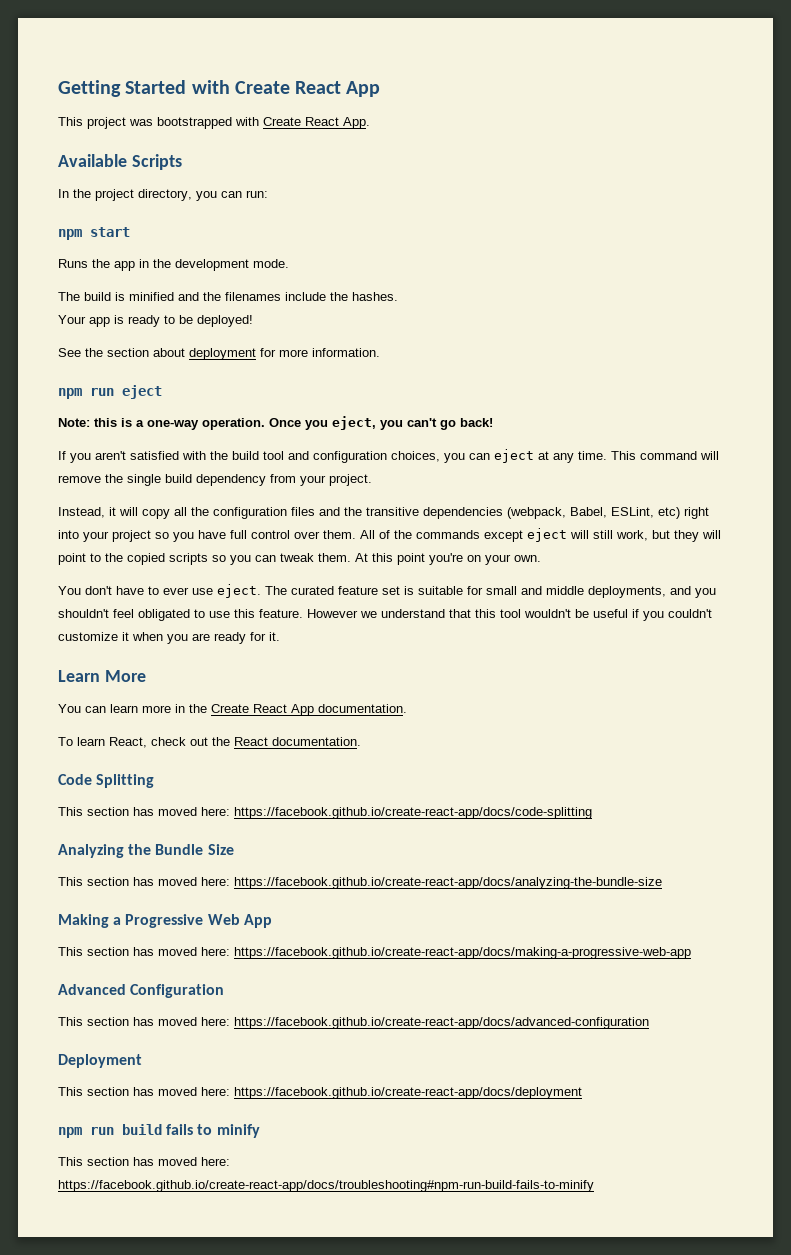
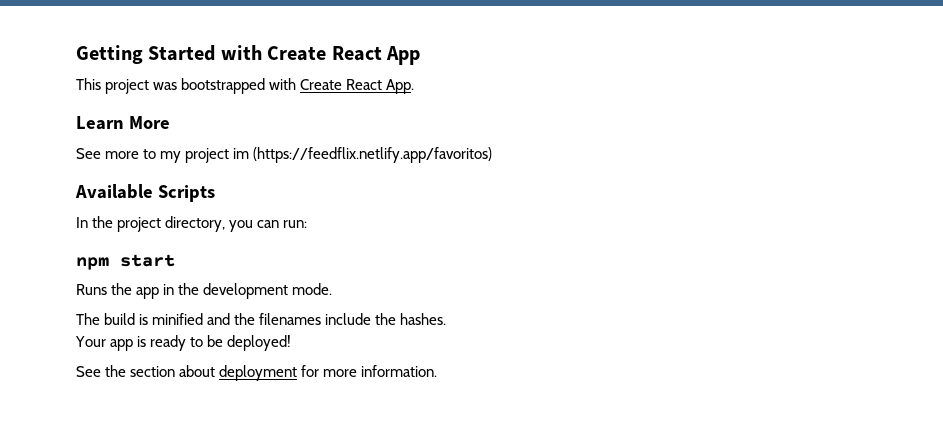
(370, 123) none -> [76,116,170,130] [76,147,493,163] // Learn More // See more to my project im (https://feedflix.netlify.app/favoritos)
[58,385,162,399] [58,416,493,430] [58,449,719,463] [58,474,372,486] [58,507,709,519] [58,528,721,542] [58,553,541,565] [58,584,716,598] [58,609,712,621] [58,632,280,644] [58,670,146,682] [58,704,407,716] [58,737,361,748] [58,774,155,788] [58,807,592,819] [58,844,234,858] [58,877,662,889] [58,914,272,928] [58,947,691,959] [58,984,225,998] [58,1017,649,1029] [58,1054,142,1068] [58,1087,582,1099] [58,1124,260,1138] [58,1157,230,1166] [58,1180,594,1192] // npm run eject // Note: this is a one-way operation. Once you eject, you can't go back! // If you aren't satisfied with the build tool and configuration choices, you can eject at any time. This command will remove the single build dependency from your project. // Instead, it will copy all the configuration files and the transitive dependencies (webpack, Babel, ESLint, etc) right into your project so you have full control over them. All of the commands except eject will still work, but they will point to the copied scripts so you can tweak them. At this point you're on your own. // You don't have to ever use eject. The curated feature set is suitable for small and middle deployments, and you shouldn't feel obligated to use this feature. However we understand that this tool wouldn't be useful if you couldn't customize it when you are ready for it. // Learn More // You can learn more in the Create React App documentation. // To learn React, check out the React documentation. // Code Splitting // This section has moved here: https://facebook.github.io/create-react-app/docs/code-splitting // Analyzing the Bundle Size // This section has moved here: https://facebook.github.io/create-react-app/docs/analyzing-the-bundle-size // Making a Progressive Web App // This section has moved here: https://facebook.github.io/create-react-app/docs/making-a-progressive-web-app // Advanced Configuration // This section has moved here: https://facebook.github.io/create-react-app/docs/advanced-configuration // Deployment // This section has moved here: https://facebook.github.io/create-react-app/docs/deployment // npm run build fails to minify // This section has moved here: https://facebook.github.io/create-react-app/docs/troubleshooting#npm-run-build-fails-to-minify -> (438, 371) none

